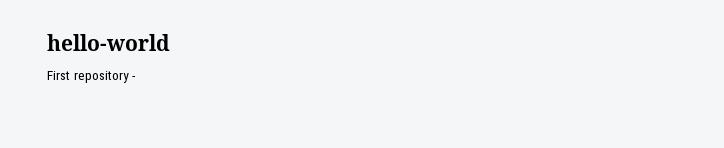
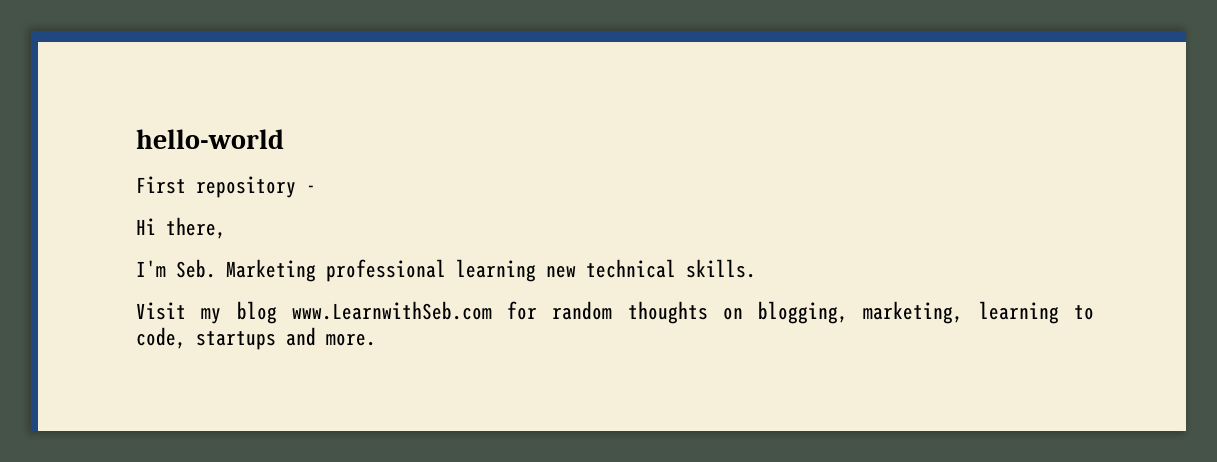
(137, 78) none -> [136,217,226,239] [136,259,756,282] [136,301,1094,324] [136,327,376,350] // Hi there, // I'm Seb. Marketing professional learning new technical skills. // Visit my blog www.LearnwithSeb.com for random thoughts on blogging, marketing, learning to code, startups and more.

